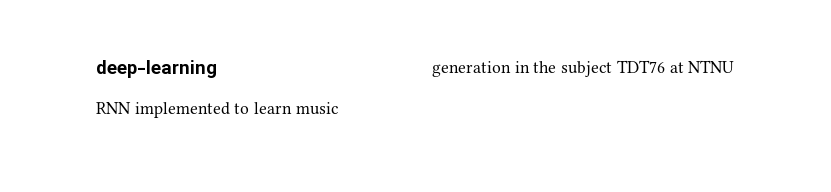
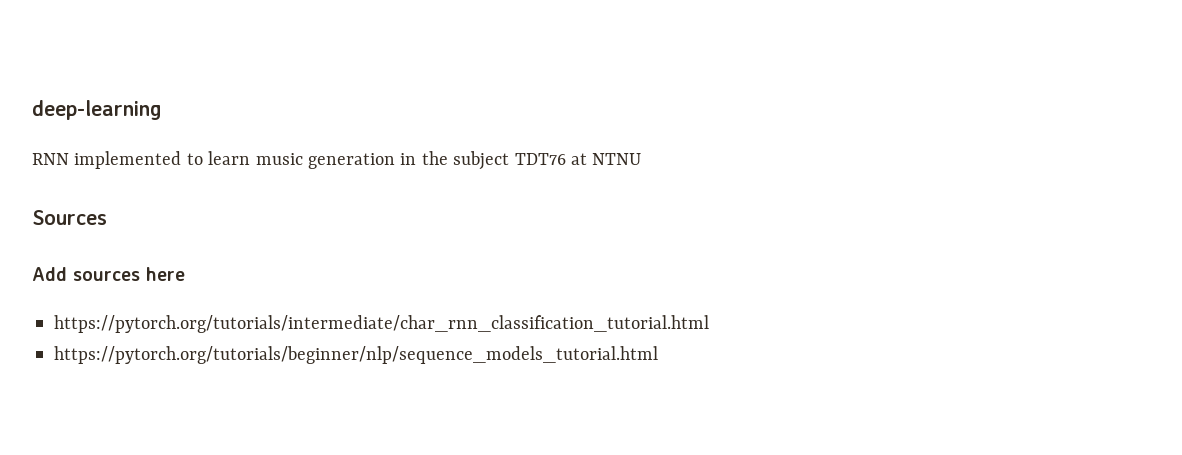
(735, 66) none -> [32,210,107,225] [32,267,185,281] [54,315,709,333] [54,346,658,364] // Sources // Add sources here // https://pytorch.org/tutorials/intermediate/char_rnn_classification_tutorial.html // https://pytorch.org/tutorials/beginner/nlp/sequence_models_tutorial.html

